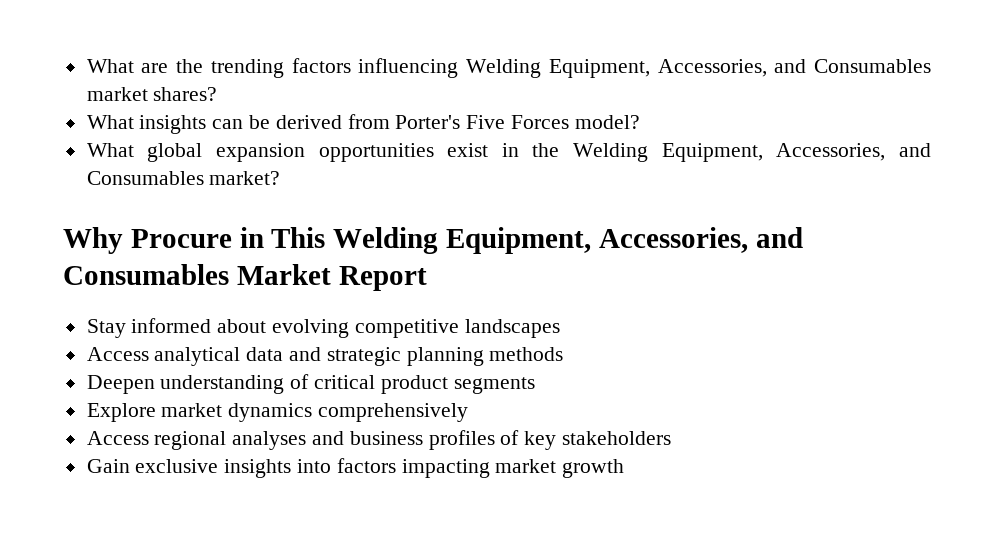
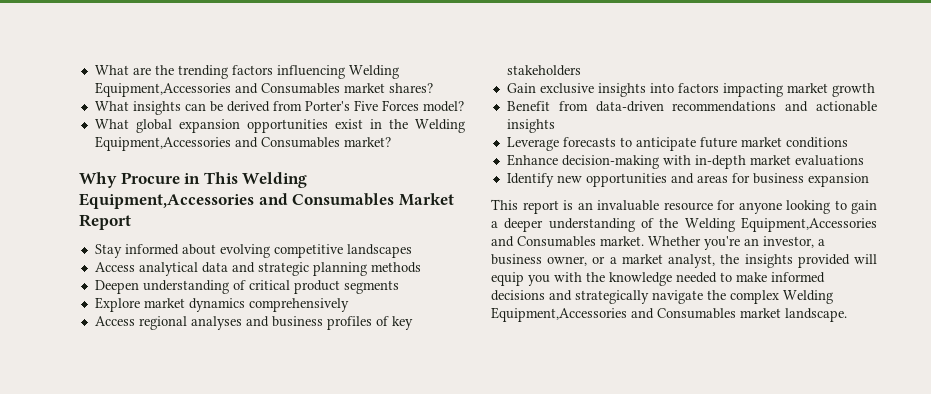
[548,59,767,78] Equipment, Accessories, -> [94,82,231,97] Equipment,Accessories
[661,143,886,162] Equipment, Accessories, -> [94,136,231,151] Equipment,Accessories
[446,227,748,254] Equipment, Accessories, -> [79,193,254,209] Equipment,Accessories
(625, 468) none -> [506,101,877,112] [506,119,555,133] [506,137,848,151] [506,154,864,169] [506,173,869,187] [491,199,877,214] [491,217,877,232] [491,236,825,250] [491,254,877,268] [491,272,825,286] [491,290,833,304] [491,307,847,322] // Benefit from data-driven recommendations and actionable insights // Leverage forecasts to anticipate future market conditions // Enhance decision-making with in-depth market evaluations // Identify new opportunities and areas for business expansion // This report is an invaluable resource for anyone looking to gain a deeper understanding of the Welding Equipment,Accessories and Consumables market. Whether you're an investor, a business owner, or a market analyst, the insights provided will equip you with the knowledge needed to make informed decisions and strategically navigate the complex Welding Equipment,Accessories and Consumables market landscape.

